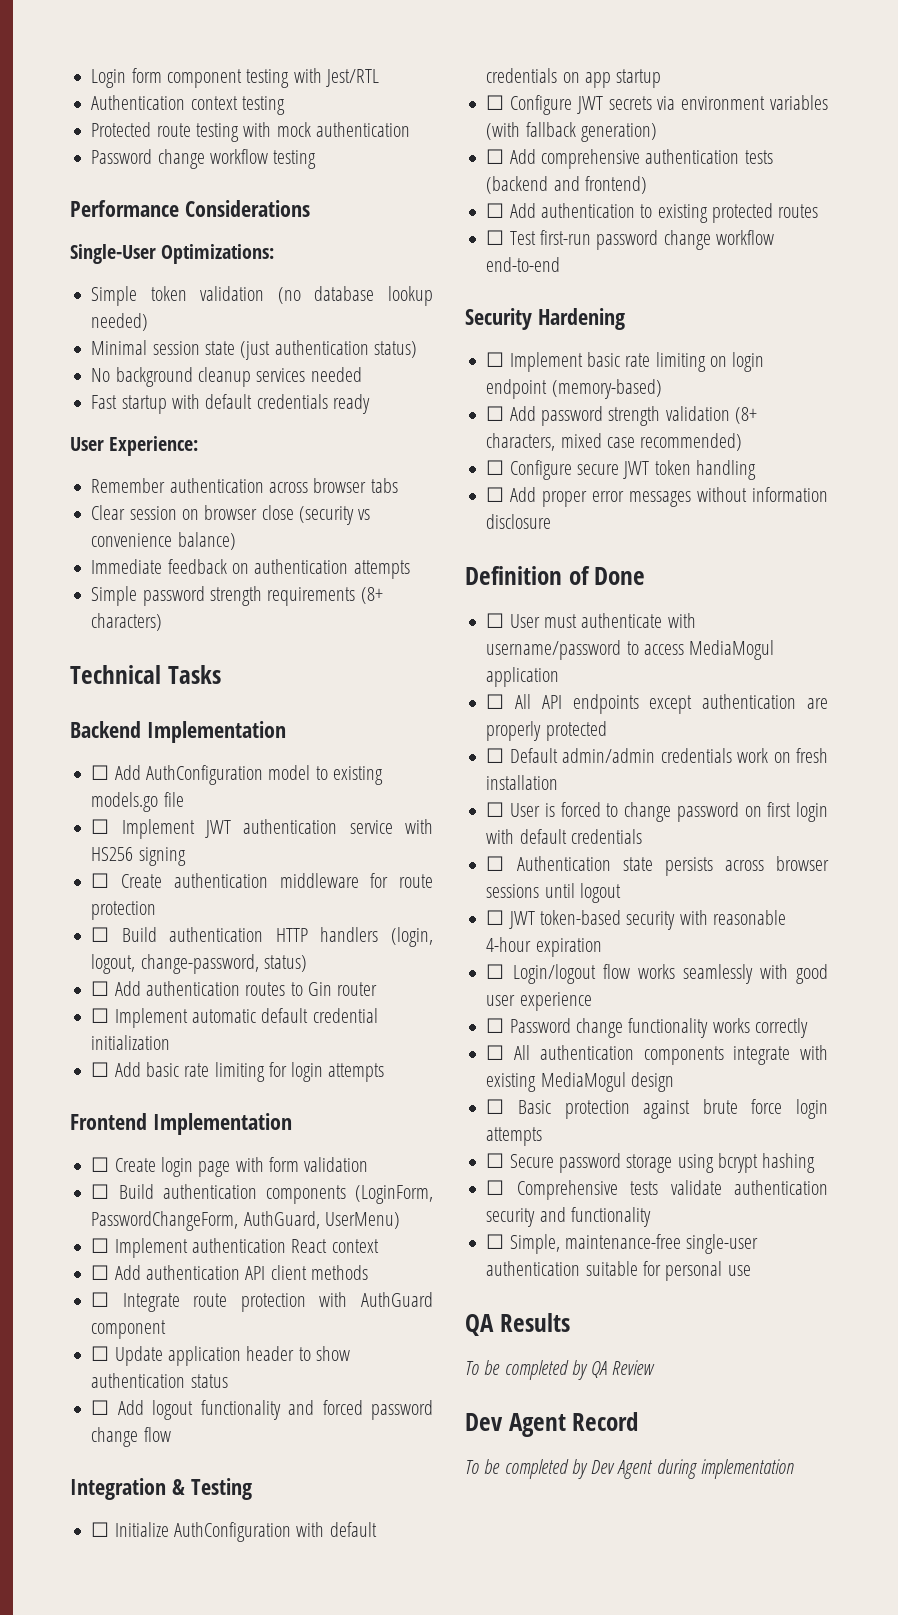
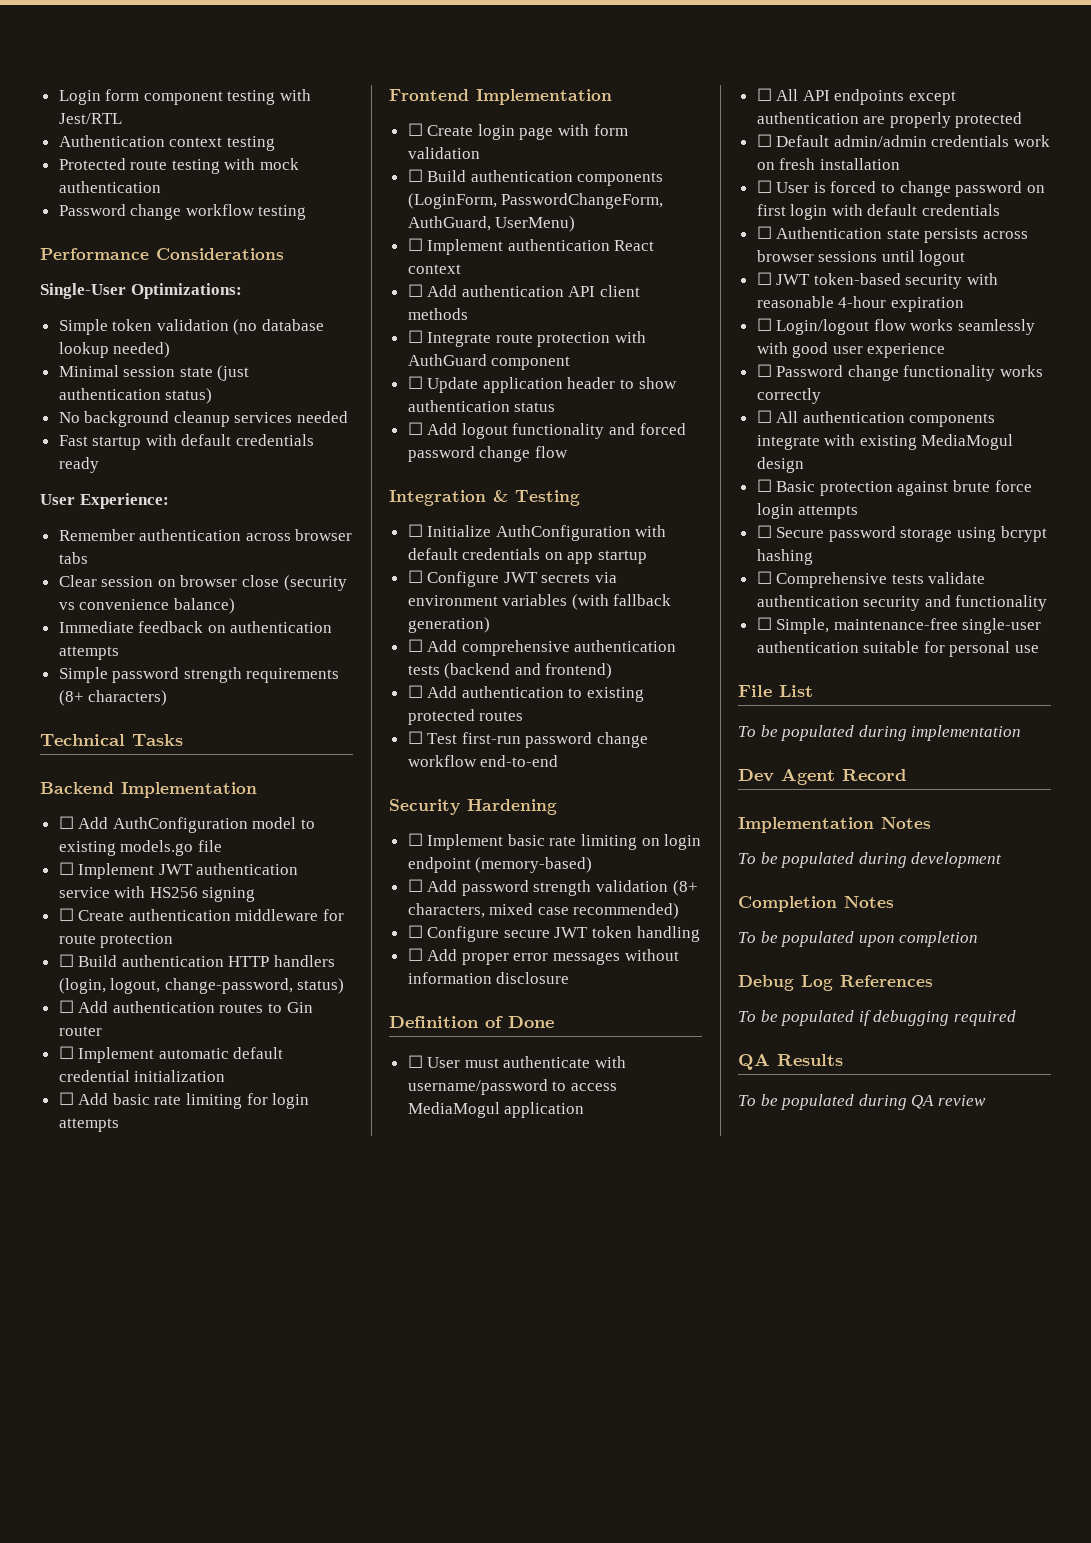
[465,1313,570,1336] [465,1360,656,1380] [465,1412,639,1437] [465,1459,794,1479] QA Results // To be completed by QA Review // Dev Agent Record // To be completed by Dev Agent during implementation -> [738,685,813,697] [738,725,1022,741] [738,768,906,785] [738,817,931,833] [738,852,1003,868] [738,896,894,912] [738,931,979,947] [738,975,933,991] [738,1010,1016,1026] [738,1053,843,1070] [738,1094,986,1110] File List // To be populated during implementation // Dev Agent Record // Implementation Notes // To be populated during development // Completion Notes // To be populated upon completion // Debug Log References // To be populated if debugging required // QA Results // To be populated during QA review

